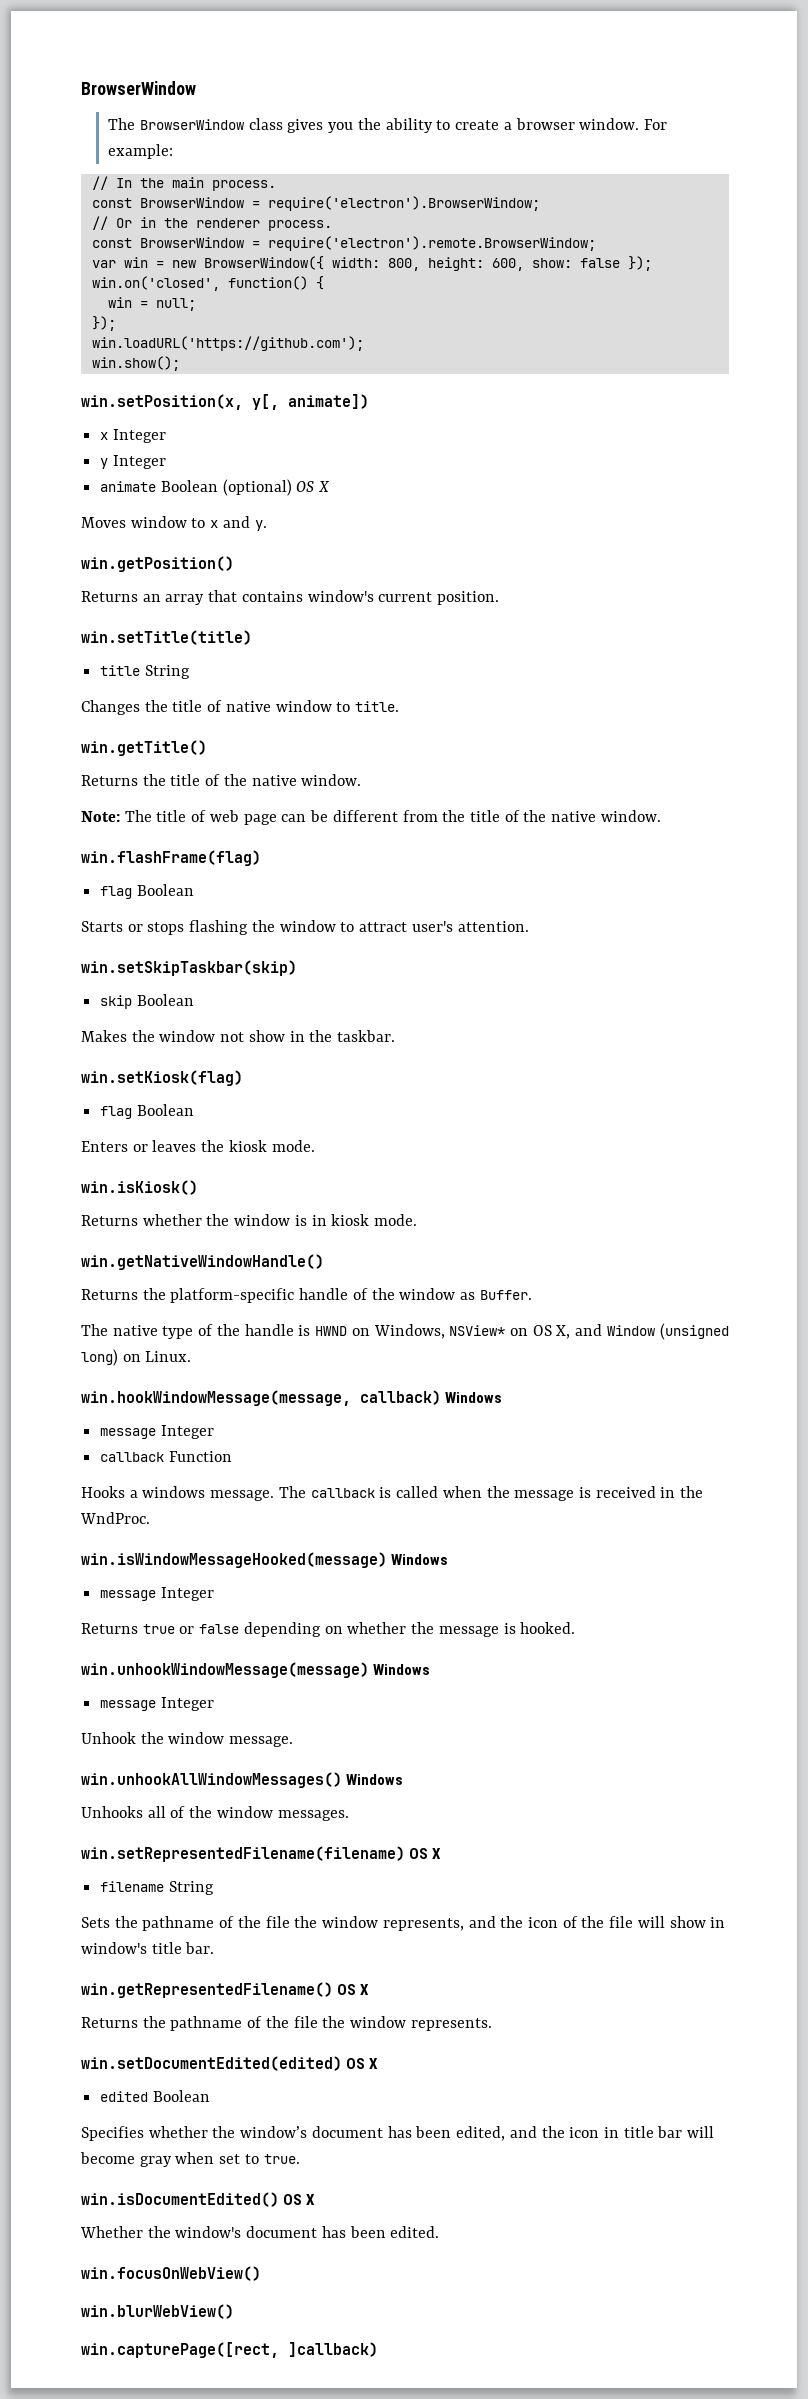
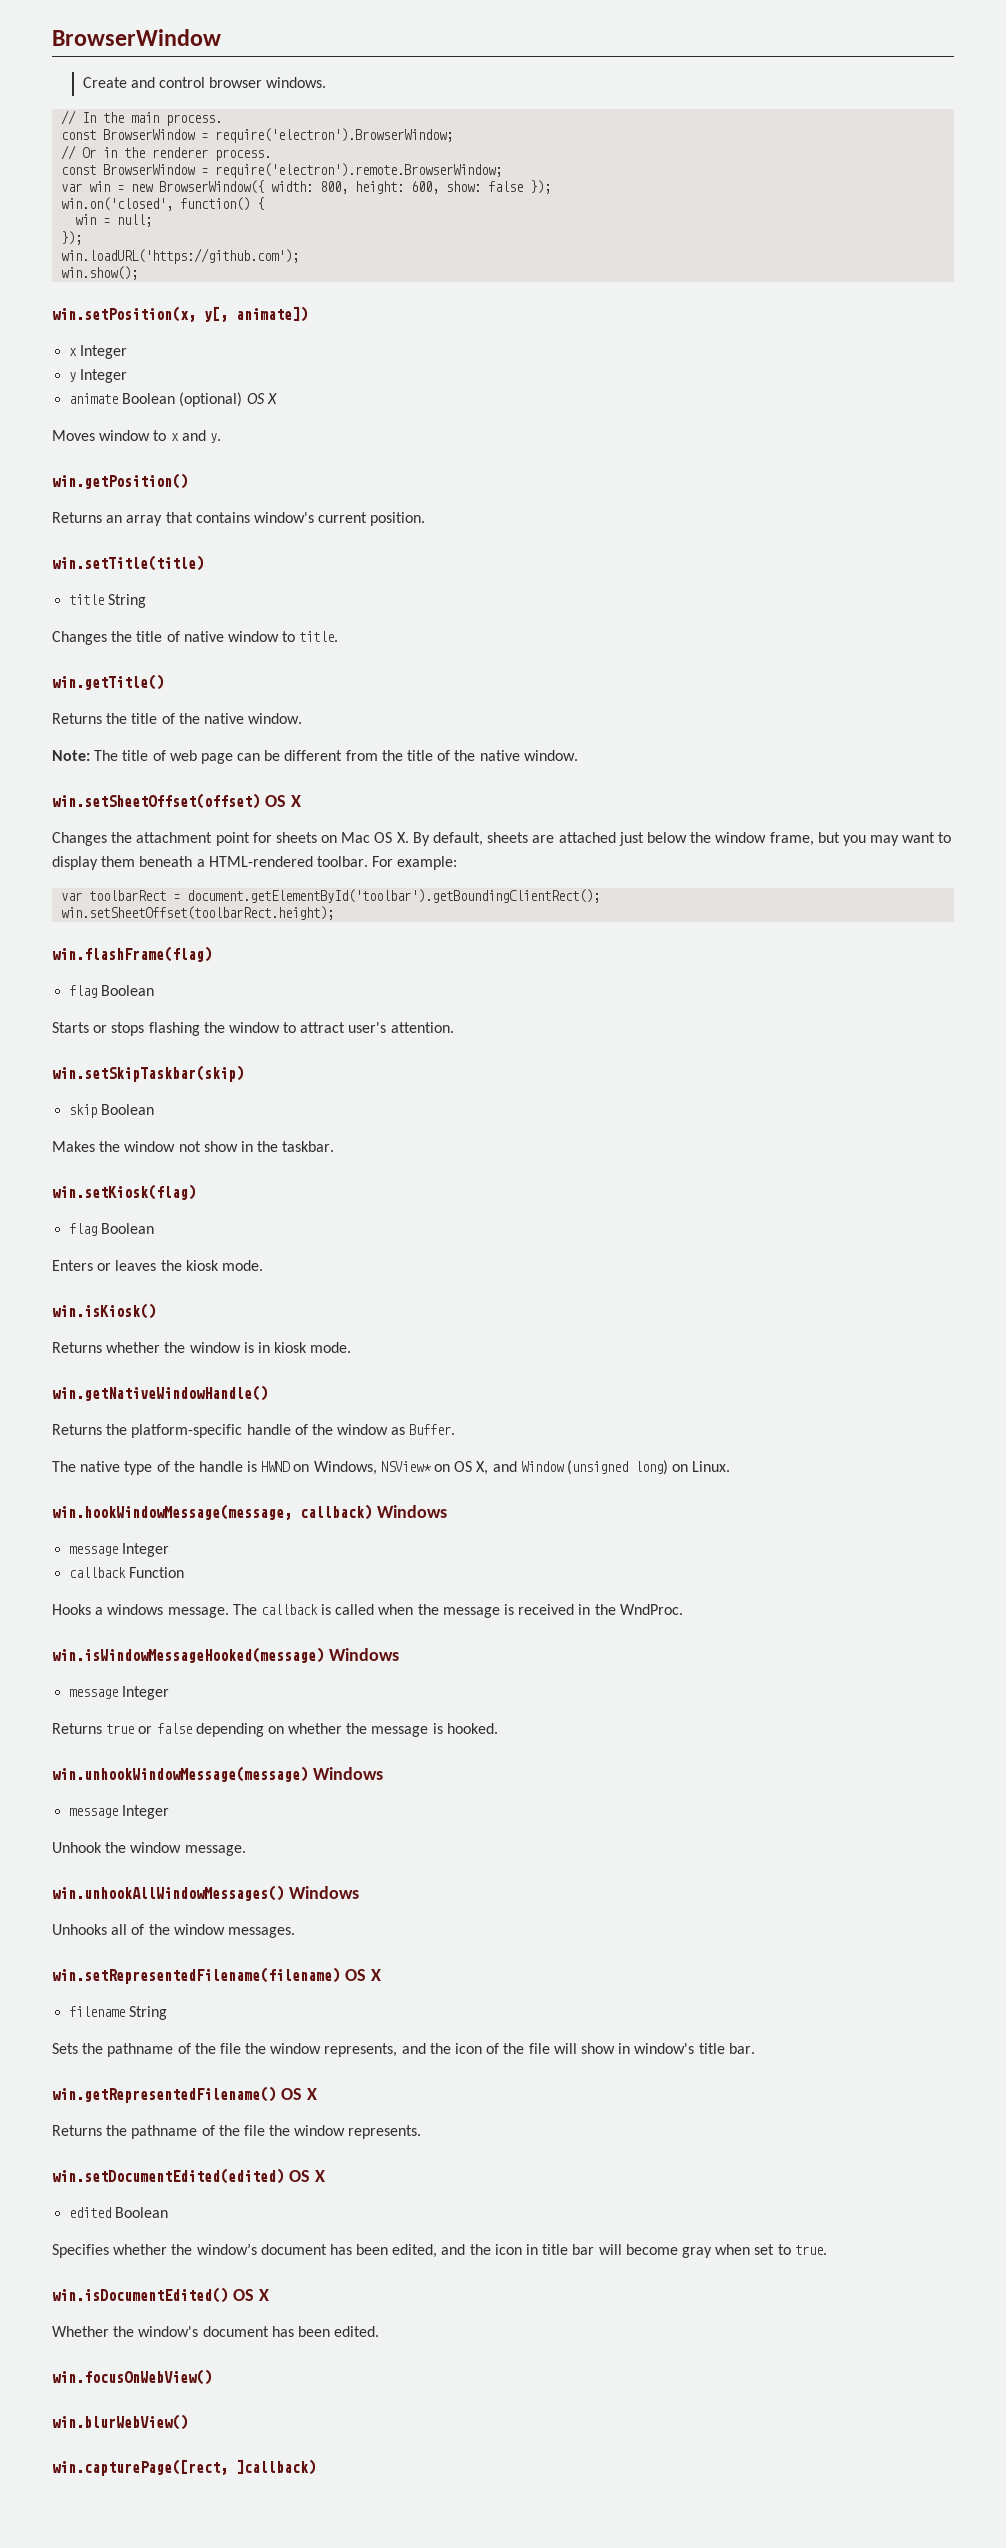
[108,118,668,133] [108,144,174,159] The BrowserWindow class gives you the ability to create a browser window. For example: -> [82,77,327,88] Create and control browser windows.
(661, 816) none -> [52,793,301,809] [52,832,952,846] [52,856,458,870] [61,889,601,903] [61,906,335,920] // win.setSheetOffset(offset) OS X // Changes the attachment point for sheets on Mac OS X. By default, sheets are attached just below the window frame, but you may want to display them beneath a HTML-rendered toolbar. For example: // var toolbarRect = document.getElementById('toolbar').getBoundingClientRect(); // win.setSheetOffset(toolbarRect.height);

